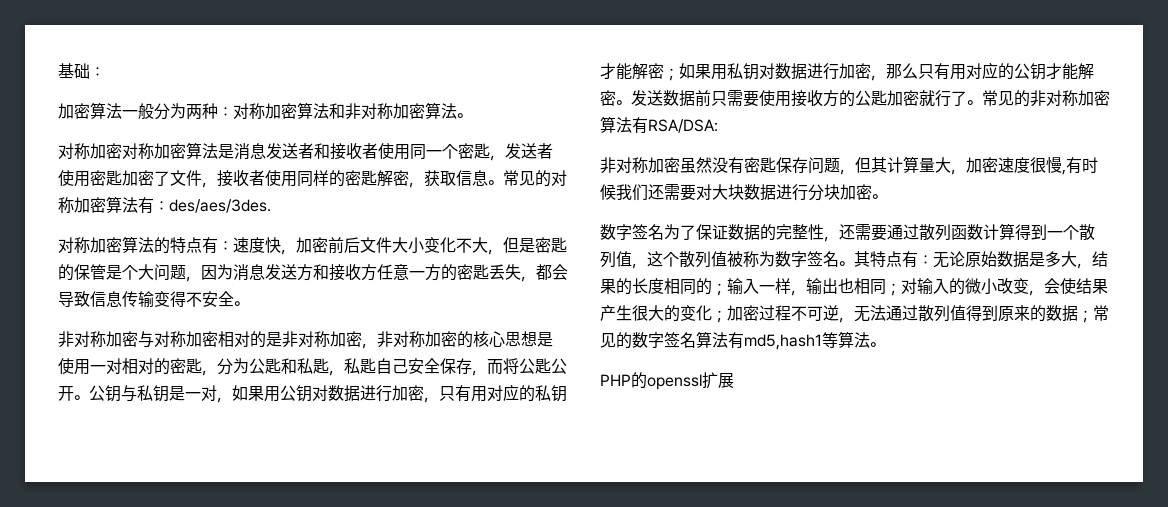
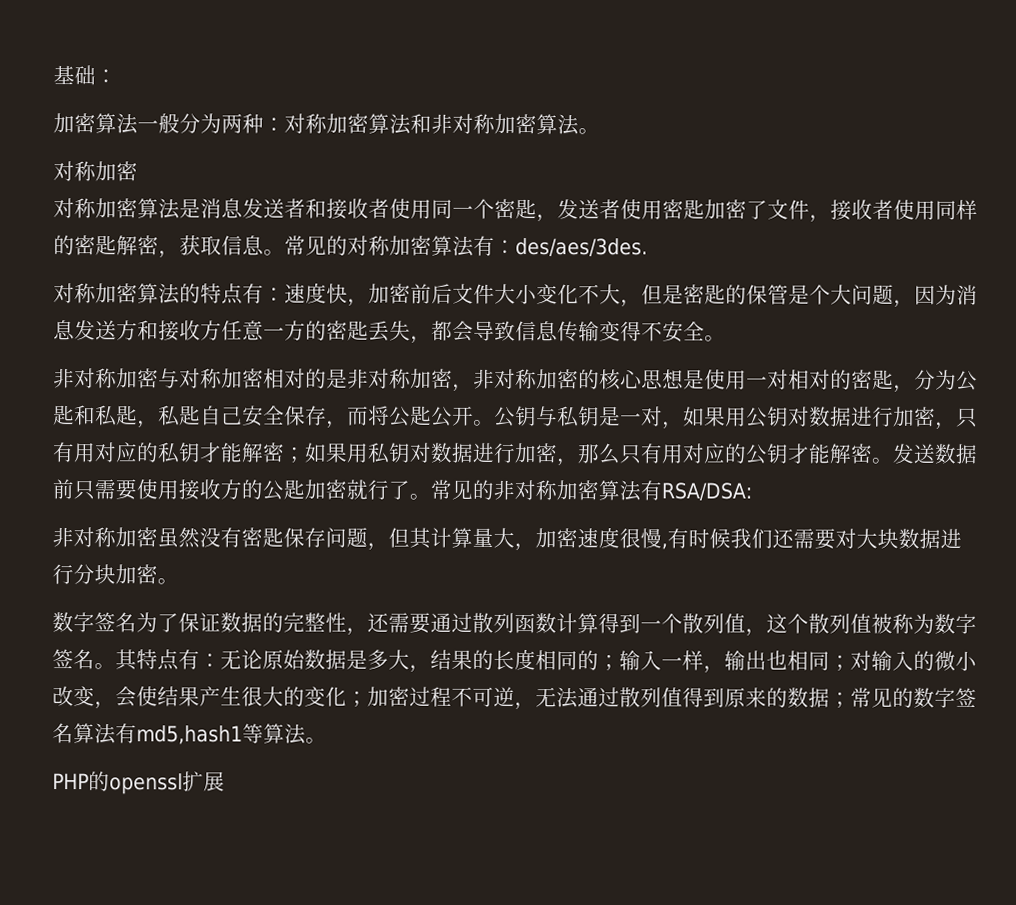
(122, 151) none -> (138, 171) //

